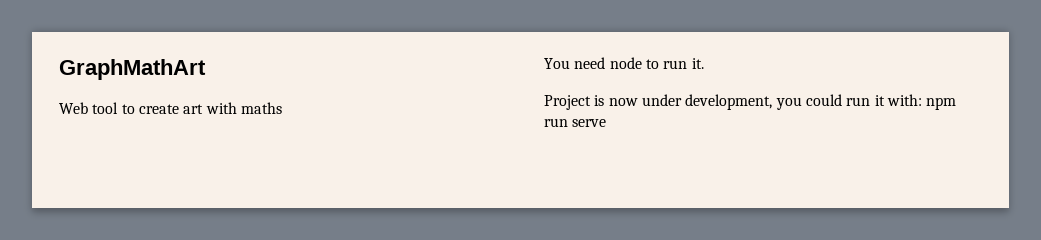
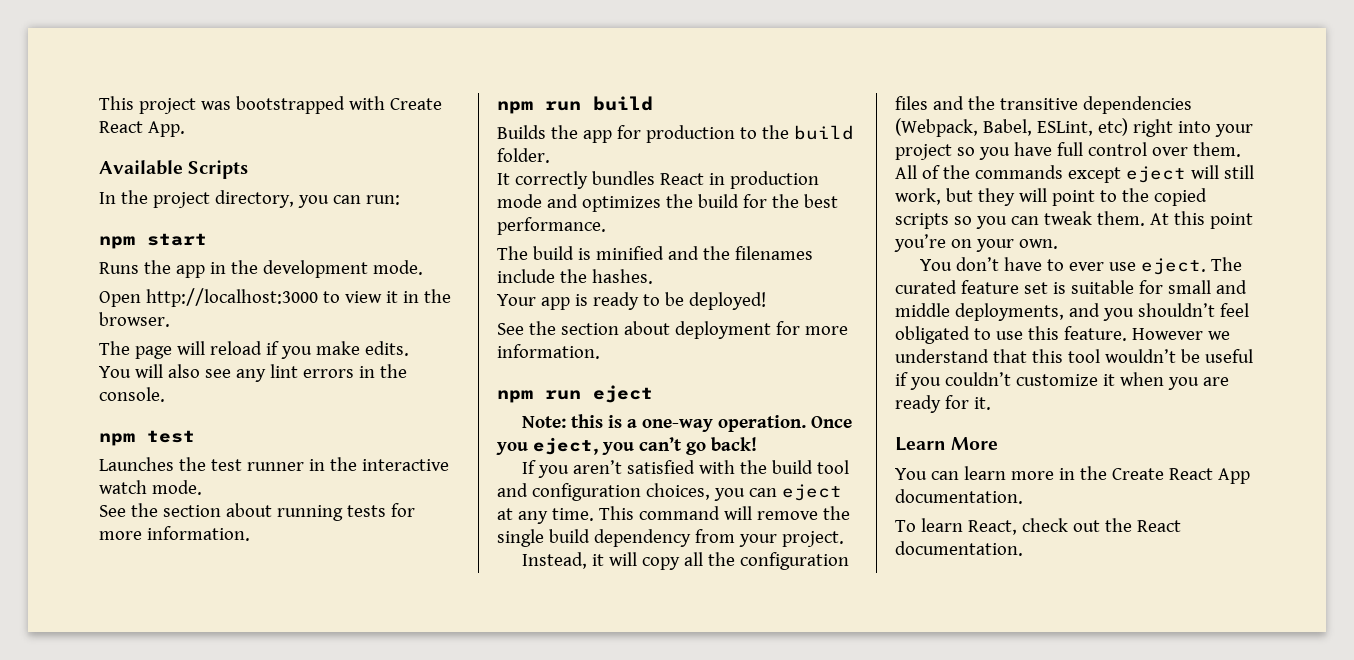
[59,59,206,80] [59,102,282,114] [544,57,704,69] [544,94,957,110] [544,118,607,127] GraphMathArt // Web tool to create art with maths // You need node to run it. // Project is now under development, you could run it with: npm run serve -> [99,96,442,114] [99,121,185,137] [99,160,249,179] [99,190,400,208] [99,233,207,249] [99,260,423,278] [99,288,451,307] [99,312,170,327] [99,341,409,359] [99,364,407,382] [99,387,165,402] [99,430,195,446] [99,457,449,471] [99,480,202,495] [99,503,415,521] [99,526,250,541] [497,96,653,114] [497,125,854,143] [497,148,550,163] [497,171,819,189] [497,194,838,212] [497,217,606,235] [497,246,813,260] [497,269,653,284] [497,292,766,310] [497,321,848,339] [497,344,600,359] [497,385,653,403] [522,414,853,432] [496,437,757,455] [522,460,850,478] [497,483,842,501] [497,506,850,524] [497,529,844,547] [522,552,850,570] [895,96,1192,114] [895,118,1253,137] [895,142,1241,160] [895,165,1254,183] [895,188,1207,206] [895,211,1253,229] [894,234,1058,252] [920,257,1243,275] [895,280,1247,294] [895,303,1249,321] [895,326,1230,344] [895,349,1253,363] [895,372,1229,390] [895,395,991,413] [895,437,999,451] [895,466,1250,484] [895,489,1023,504] [895,518,1181,535] [895,541,1023,556] This project was bootstrapped with Create React App. // Available Scripts // In the project directory, you can run: // npm start // Runs the app in the development mode. // Open http://localhost:3000 to view it in the browser. // The page will reload if you make edits. // You will also see any lint errors in the console. // npm test // Launches the test runner in the interactive watch mode. // See the section about running tests for more information. // npm run build // Builds the app for production to the build folder. // It correctly bundles React in production mode and optimizes the build for the best performance. // The build is minified and the filenames include the hashes. // Your app is ready to be deployed! // See the section about deployment for more information. // npm run eject // Note: this is a one-way operation. Once you eject, you can’t go back! // If you aren’t satisfied with the build tool and configuration choices, you can eject at any time. This command will remove the single build dependency from your project. // Instead, it will copy all the configuration files and the transitive dependencies (Webpack, Babel, ESLint, etc) right into your project so you have full control over them. All of the commands except eject will still work, but they will point to the copied scripts so you can tweak them. At this point you’re on your own. // You don’t have to ever use eject. The curated feature set is suitable for small and middle deployments, and you shouldn’t feel obligated to use this feature. However we understand that this tool wouldn’t be useful if you couldn’t customize it when you are ready for it. // Learn More // You can learn more in the Create React App documentation. // To learn React, check out the React documentation.

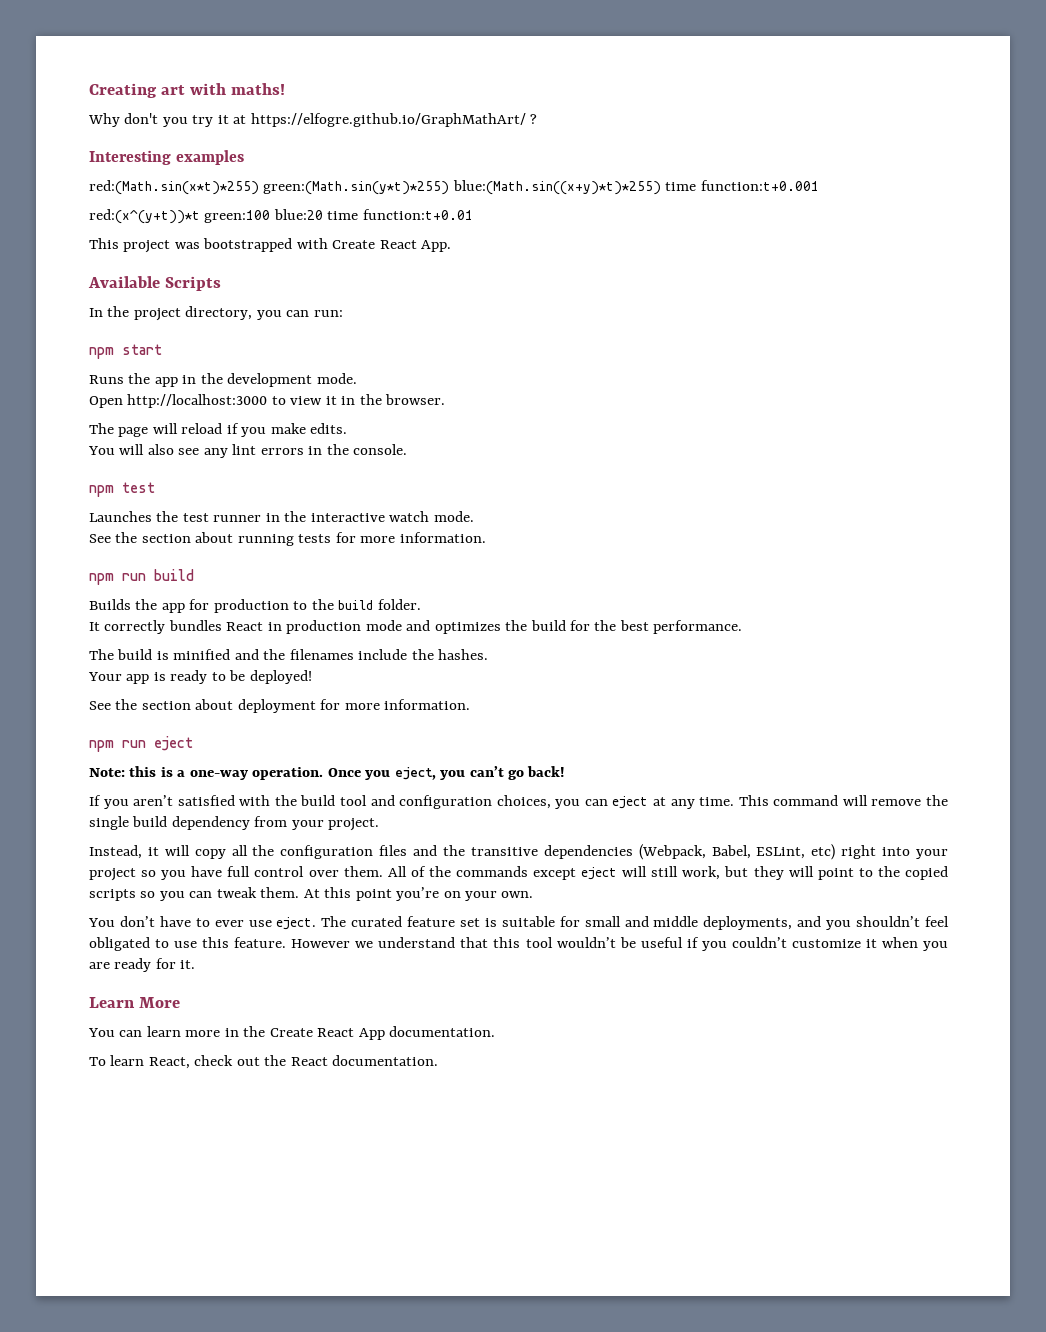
(99, 103) none -> [89,83,286,98] [88,113,538,127] [89,150,244,165] [89,180,819,195] [89,209,473,224] Creating art with maths! // Why don't you try it at https://elfogre.github.io/GraphMathArt/ ? // Interesting examples // red:(Math.sin(x*t)*255) green:(Math.sin(y*t)*255) blue:(Math.sin((x+y)*t)*255) time function:t+0.001 // red:(x^(y+t))*t green:100 blue:20 time function:t+0.01 //

